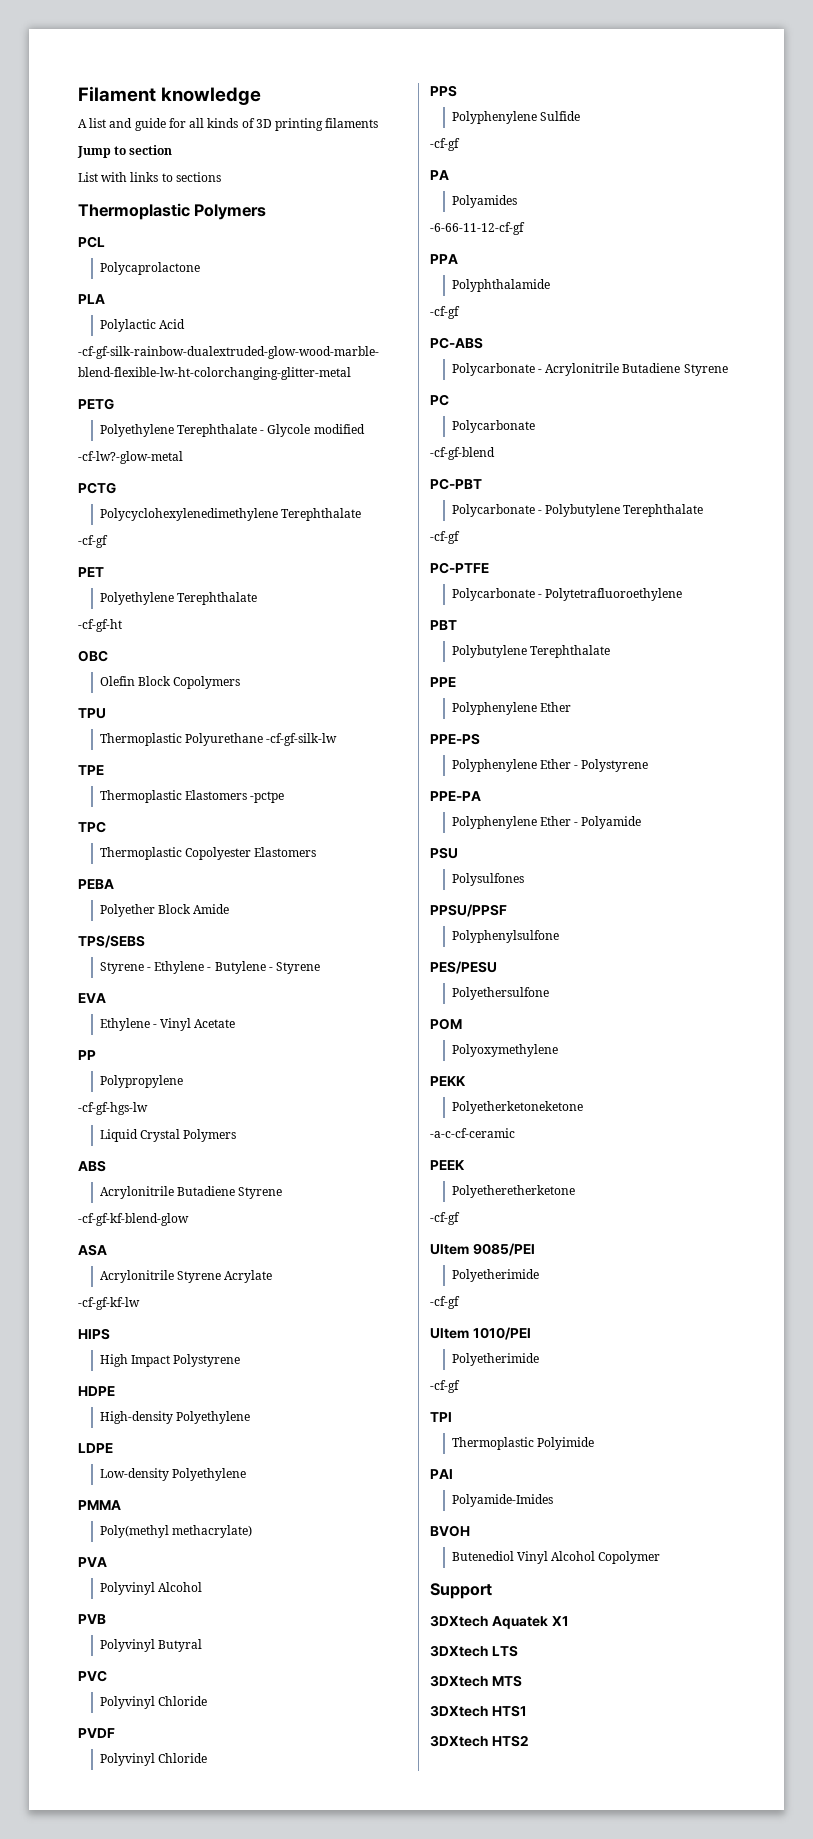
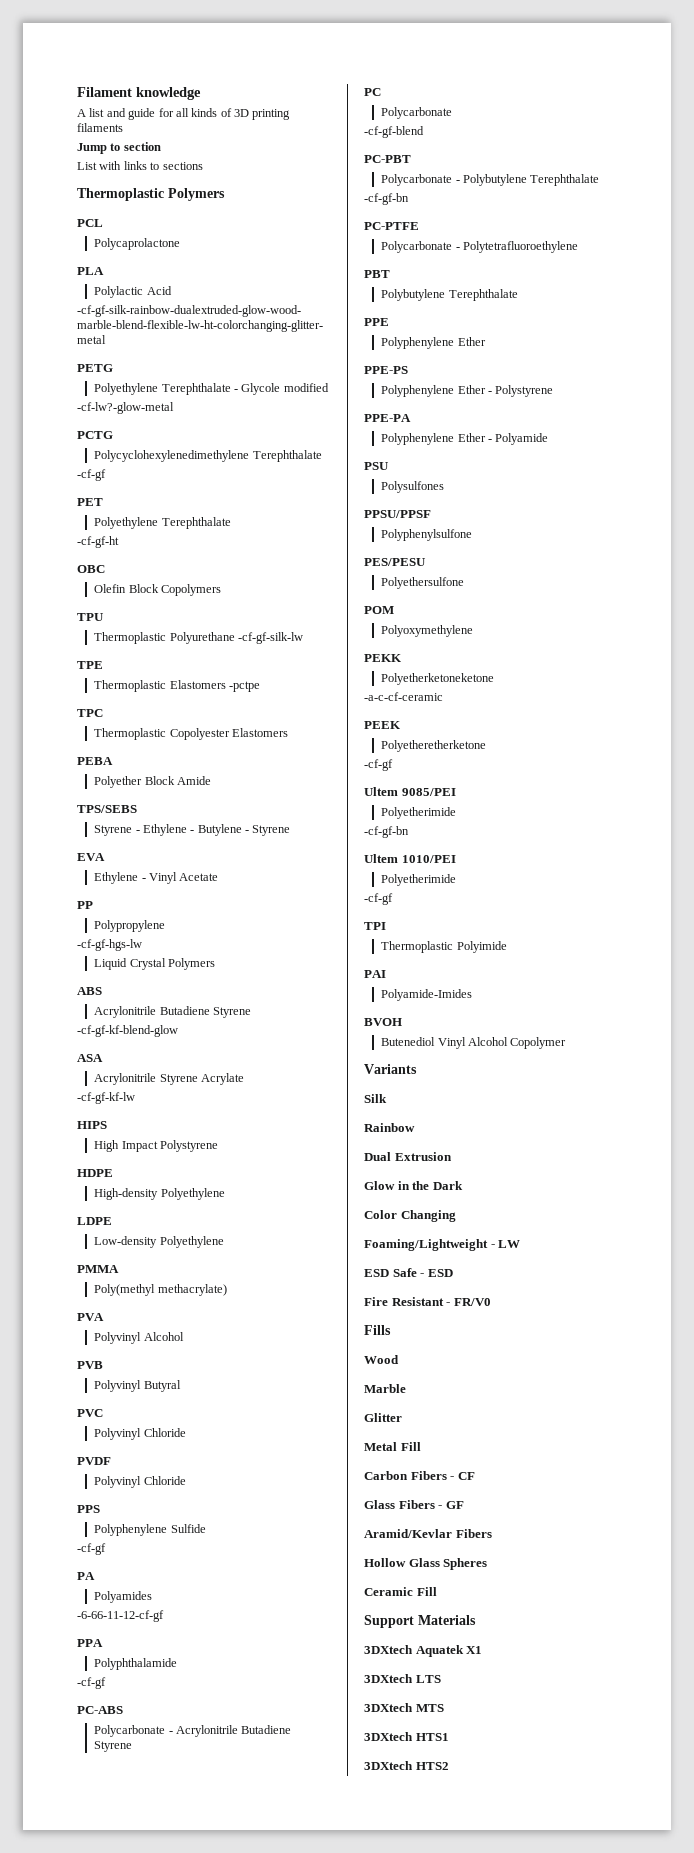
[430,531,460,544] -cf-gf -> [364,193,409,205] -cf-gf-bn
[430,1296,460,1309] -cf-gf -> [364,826,409,838] -cf-gf-bn
(661, 1557) none -> [364,1064,417,1074] [364,1094,387,1103] [364,1123,415,1132] [364,1152,452,1161] [364,1181,463,1190] [364,1210,456,1222] [364,1239,521,1251] [364,1268,453,1277] [364,1297,491,1306] [364,1325,391,1335] [364,1355,399,1364] [364,1384,406,1393] [364,1413,402,1422] [364,1442,421,1451] [364,1471,475,1480] [364,1500,464,1509] [364,1529,492,1538] [364,1558,488,1570] [364,1587,437,1596] // Variants // Silk // Rainbow // Dual Extrusion // Glow in the Dark // Color Changing // Foaming/Lightweight - LW // ESD Safe - ESD // Fire Resistant - FR/V0 // Fills // Wood // Marble // Glitter // Metal Fill // Carbon Fibers - CF // Glass Fibers - GF // Aramid/Kevlar Fibers // Hollow Glass Spheres // Ceramic Fill
(492, 1591) none -> [418,1615,476,1625] Materials

